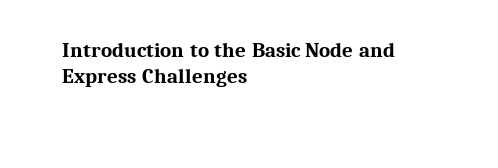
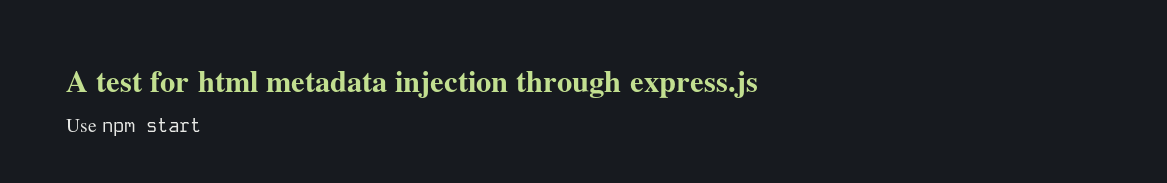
[62,42,395,57] [62,68,247,87] Introduction to the Basic Node and Express Challenges -> [66,71,758,98] [66,118,202,136] A test for html metadata injection through express.js // Use npm start

